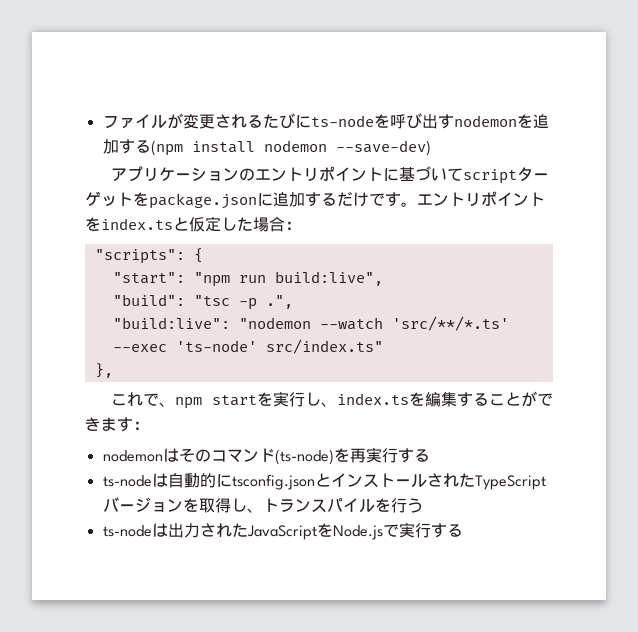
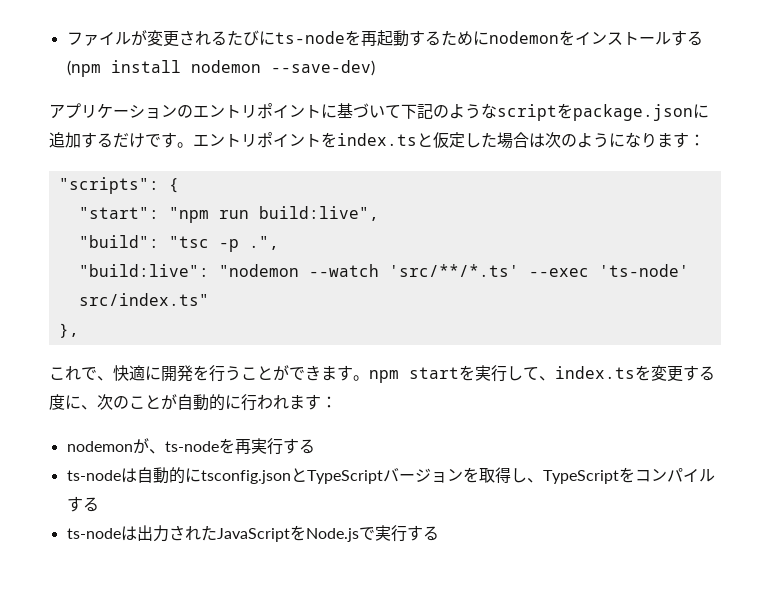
[389,113,549,129] [102,139,119,154] 呼び出すnodemonを追加 -> [360,30,671,47] 再起動するためにnodemonをインストール
[462,167,549,184] [85,191,133,207] scriptターゲット -> [401,103,557,121] 下記のようなscript
(285, 224) none -> [529,132,689,148] は次のようになります
[174,391,553,409] [85,417,149,432] [102,448,334,465] npm startを実行し、index.tsを編集することができます： // nodemonはそのコマンド(ts-node) -> [113,365,715,383] [49,394,337,411] [66,438,219,454] 快適に開発を行うことができます。npm startを実行して、index.tsを変更する度に、次のことが自動的に行われます： // nodemonが、ts-node
[330,473,475,488] インストールされた -> (307, 475) none
[262,498,423,513] トランスパイルを行う -> [542,467,715,484] [66,496,99,512] TypeScriptをコンパイルする

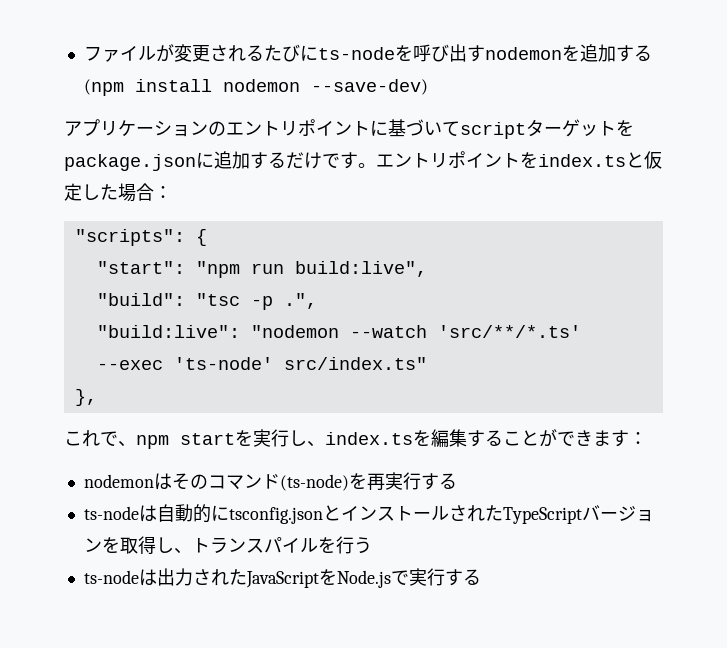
[360,30,671,47] 再起動するためにnodemonをインストール -> [412,44,616,62] 呼び出すnodemonを追加
[401,103,557,121] 下記のようなscript -> [460,119,616,139] scriptターゲット
[529,132,689,148] は次のようになります -> (154, 192) none
[113,365,715,383] [49,394,337,411] [66,438,219,454] 快適に開発を行うことができます。npm startを実行して、index.tsを変更する度に、次のことが自動的に行われます： // nodemonが、ts-node -> [136,429,647,449] [83,473,349,491] npm startを実行し、index.tsを編集することができます： // nodemonはそのコマンド(ts-node)
(307, 475) none -> [340,505,503,522] インストールされた
[542,467,715,484] [66,496,99,512] TypeScriptをコンパイルする -> [191,536,372,554] トランスパイルを行う

